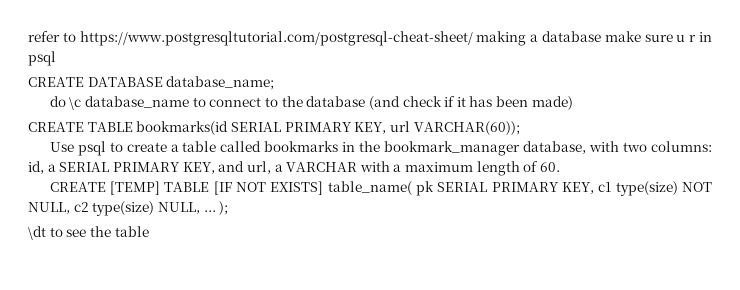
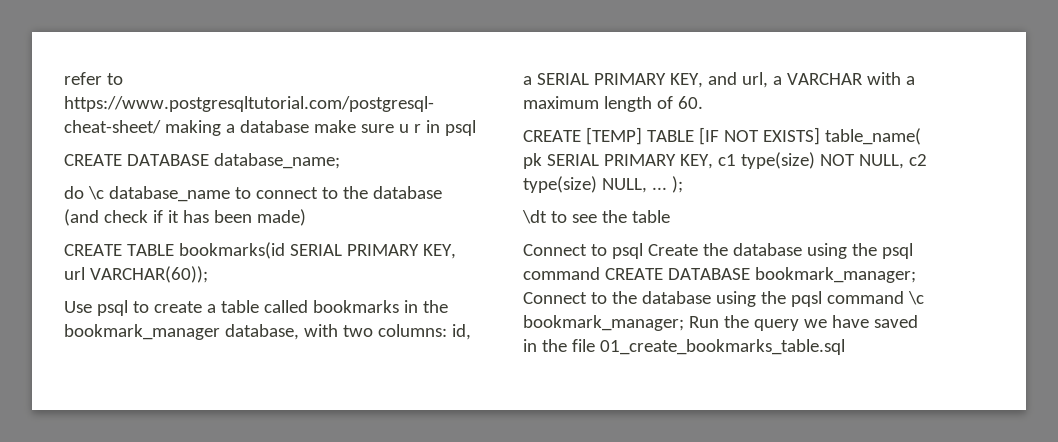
(149, 231) none -> [523,243,913,259] [523,267,916,283] [523,291,924,307] [523,315,918,331] [523,339,845,355] // Connect to psql Create the database using the psql command CREATE DATABASE bookmark_manager; Connect to the database using the pqsl command \c bookmark_manager; Run the query we have saved in the file 01_create_bookmarks_table.sql

